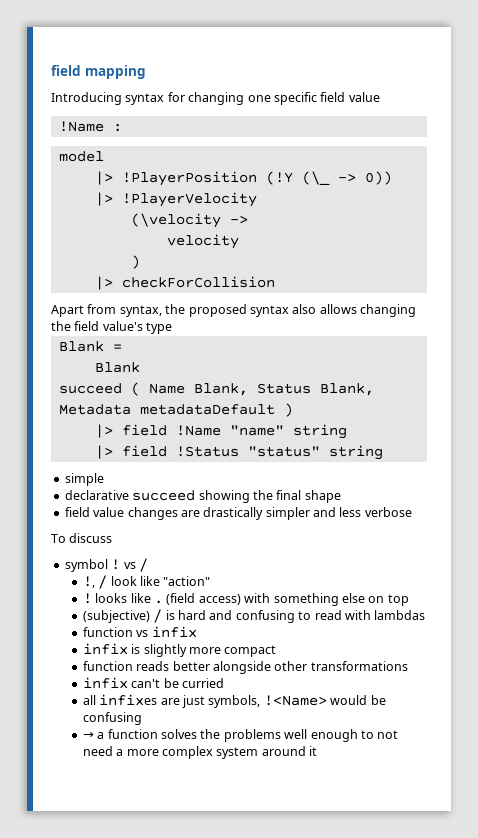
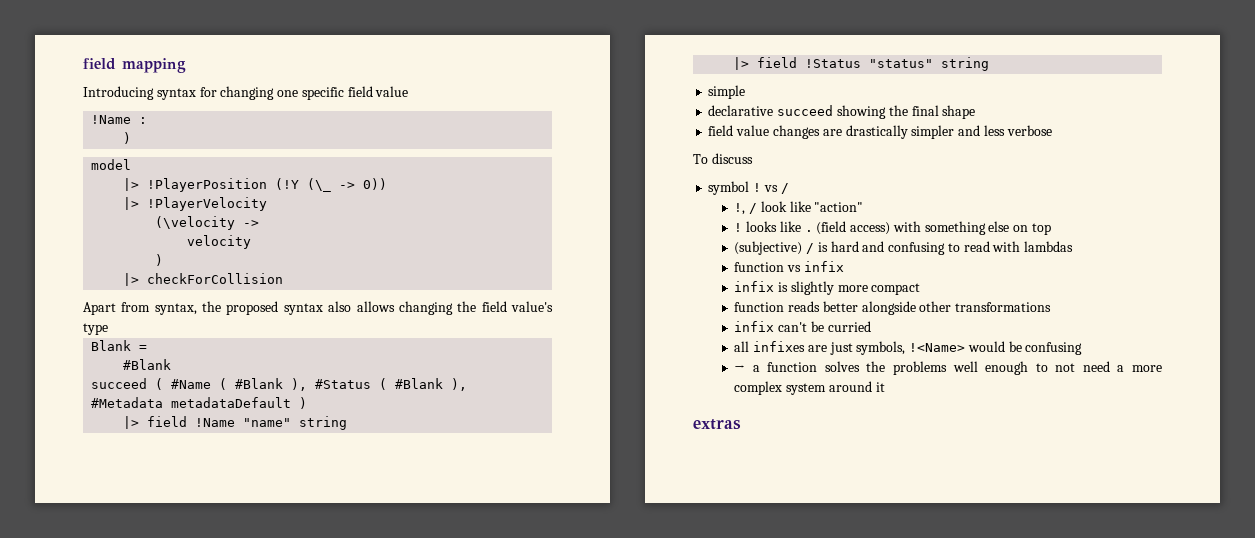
(122, 127) none -> [123,132,132,144] // )
[94,362,140,373] Blank -> [123,359,172,370] #Blank
[148,383,374,396] [58,404,131,415] Name Blank, Status Blank, Metadata -> [171,378,468,391] [91,397,164,408] #Name ( #Blank ), #Status ( #Blank ), #Metadata
(318, 751) none -> [693,419,741,430] // extras

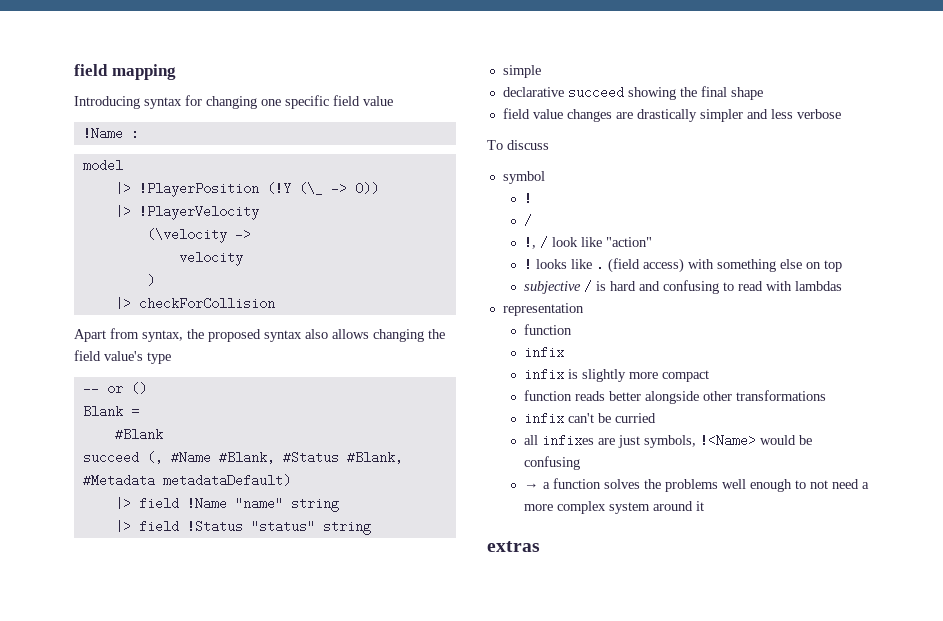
[123,132,132,144] // ) -> (139, 133) none
(108, 329) none -> [82,382,147,395] // -- or ()
[155,378,468,391] [91,397,308,409] ( #Name ( #Blank ), #Status ( #Blank ), #Metadata metadataDefault ) -> [146,451,403,464] [82,474,291,487] (, #Name #Blank, #Status #Blank, #Metadata metadataDefault)
[753,183,778,192] ! vs -> [523,192,532,205] // ! //
[734,241,803,255] (subjective) -> [523,281,581,294] subjective
[734,262,802,272] // function vs -> [502,303,584,316] [523,324,572,335] // representation // function //

